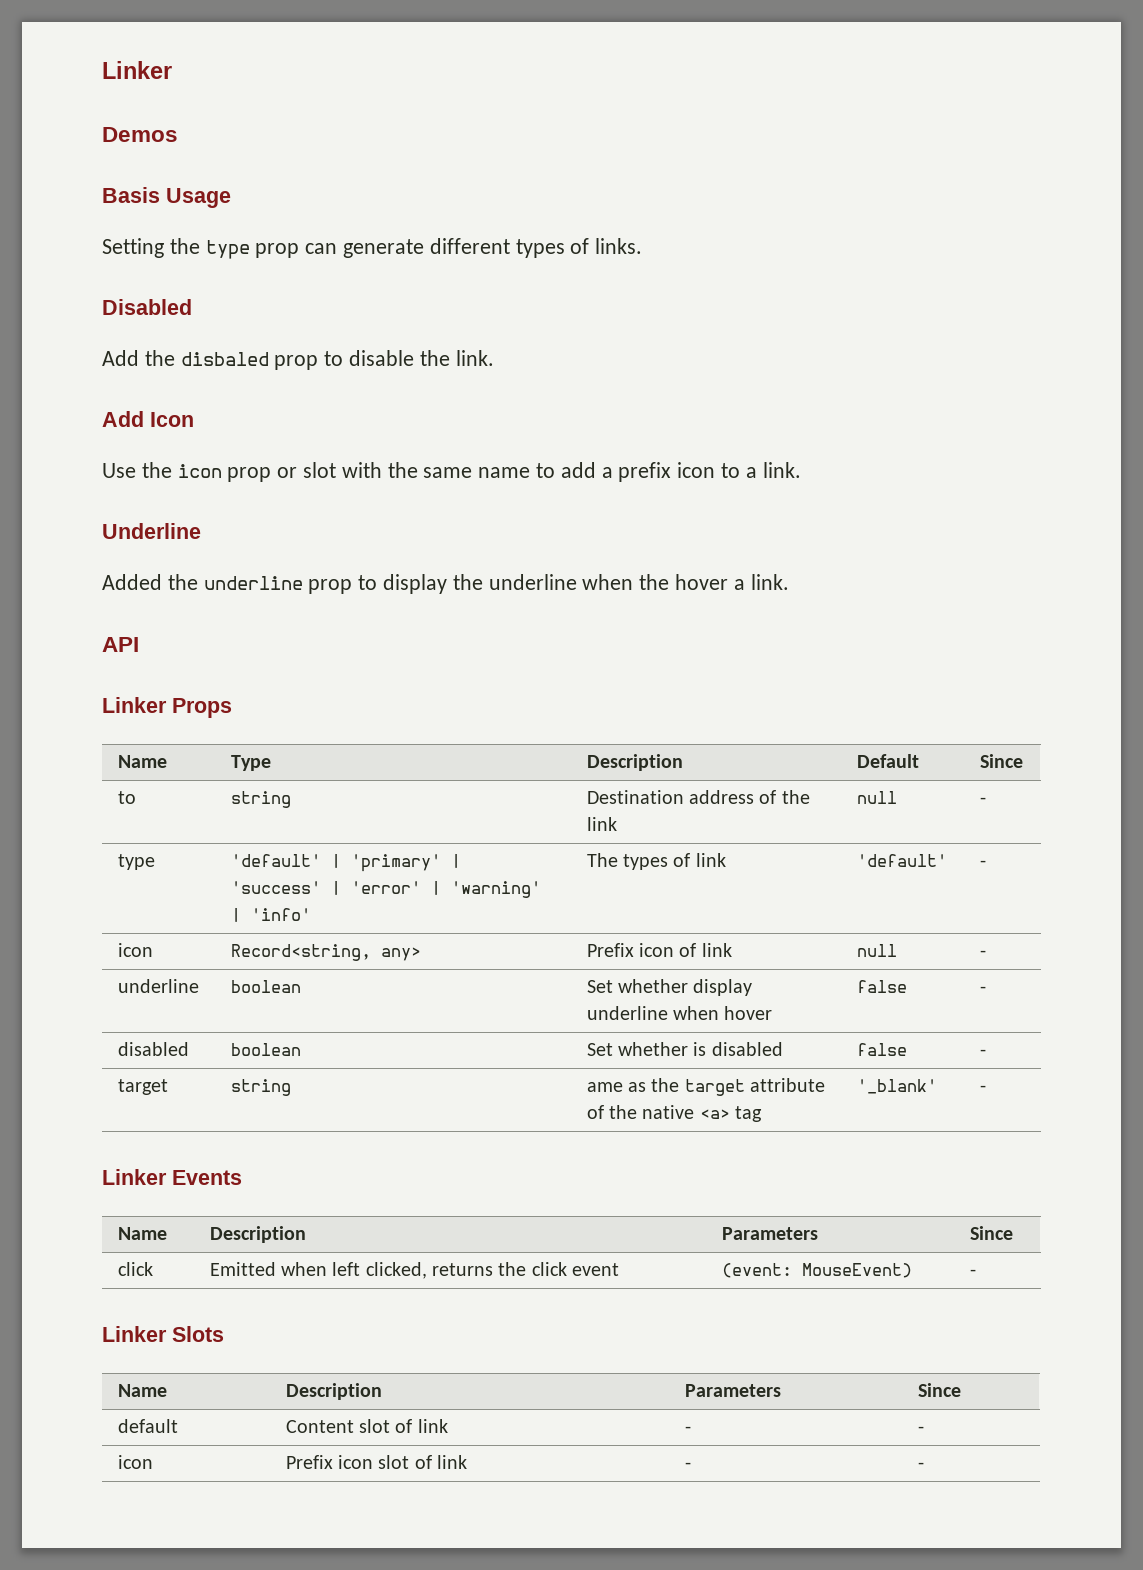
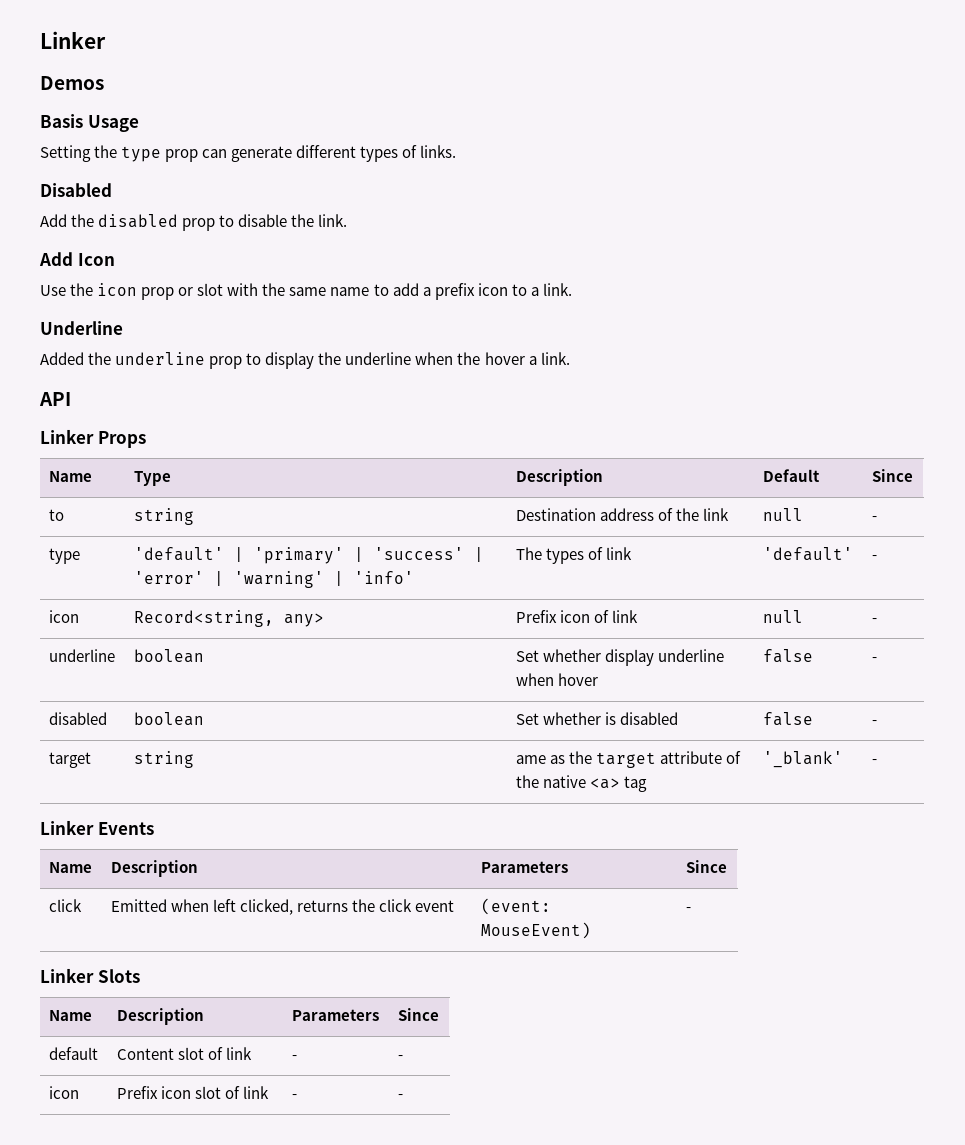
[180,352,269,366] disbaled -> [98,214,179,228] disabled

